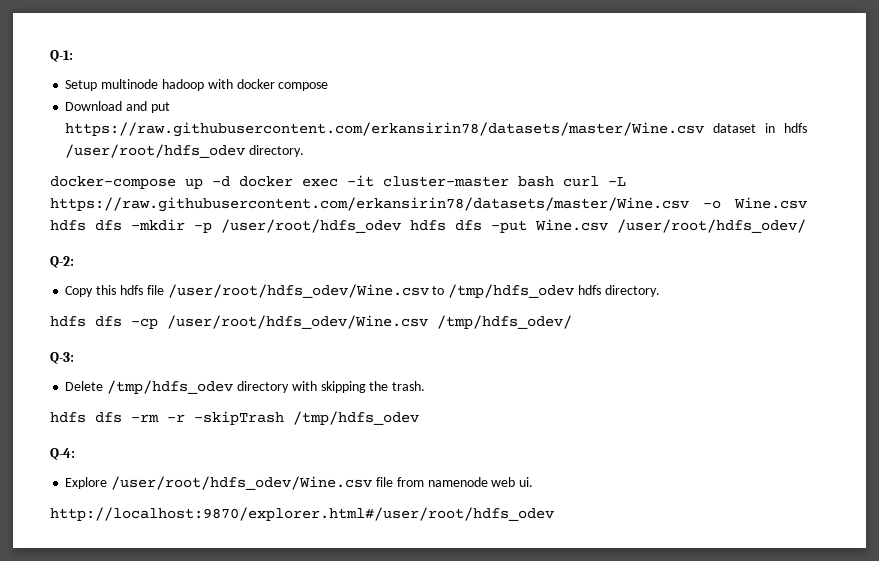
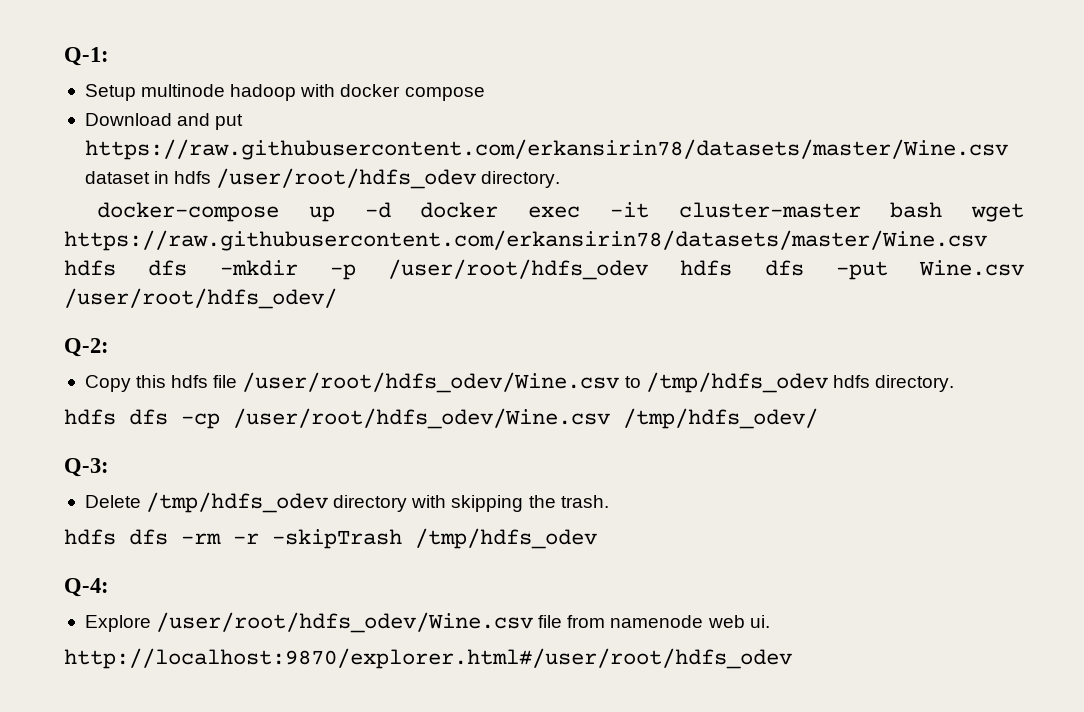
[563,176,626,187] [50,197,807,212] curl -L https://raw.githubusercontent.com/erkansirin78/datasets/master/Wine.csv -o Wine.csv -> [970,203,1024,222] [64,230,987,251] wget https://raw.githubusercontent.com/erkansirin78/datasets/master/Wine.csv

